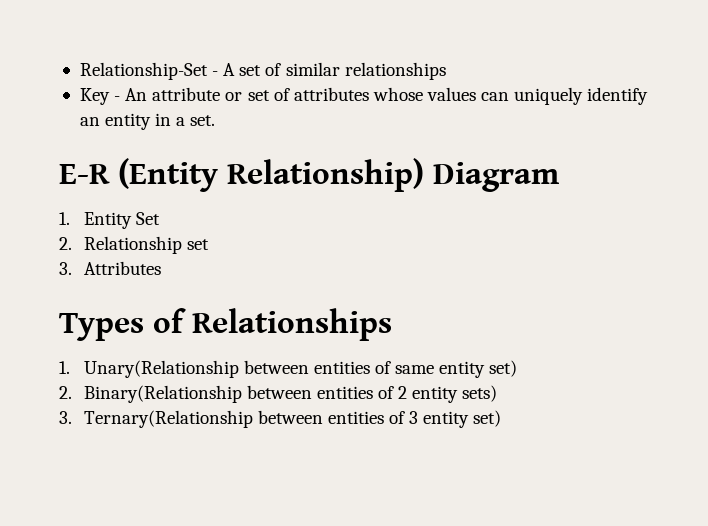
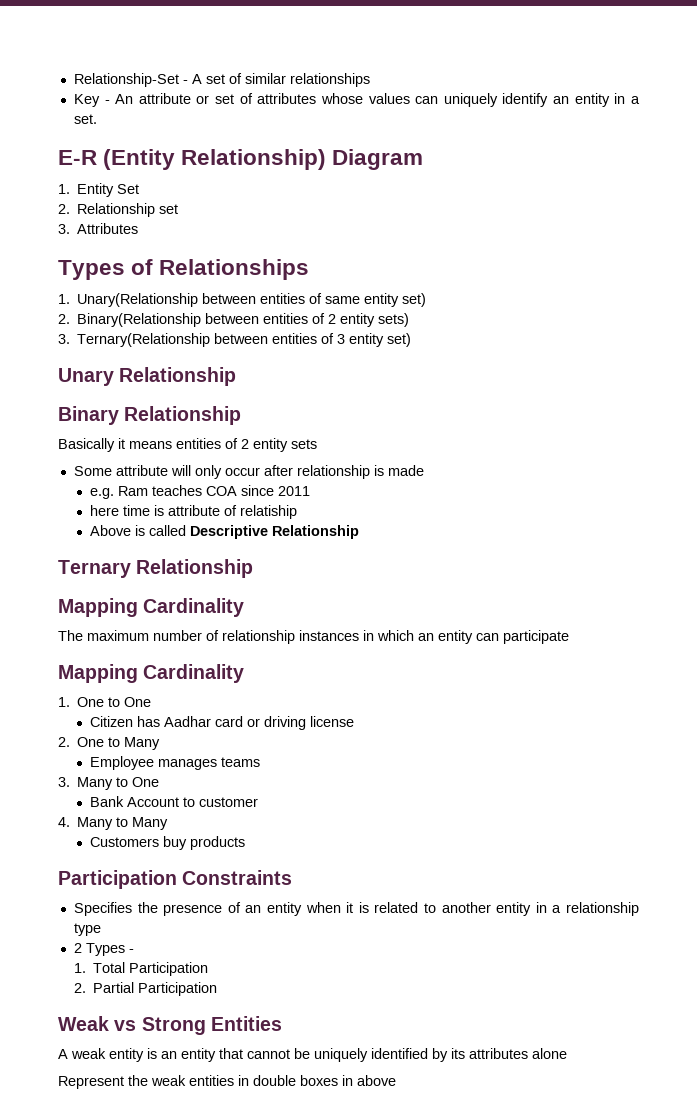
(502, 418) none -> [58,367,237,386] [58,406,242,425] [58,438,317,452] [73,465,424,479] [90,485,311,499] [90,505,298,519] [90,525,360,539] [58,559,254,578] [58,598,245,617] [58,630,569,644] [58,664,245,683] [58,697,152,707] [90,716,355,730] [58,737,161,750] [90,756,261,770] [58,777,160,790] [90,796,259,807] [58,817,169,830] [90,836,246,850] [58,870,293,889] [73,902,640,916] [73,923,101,936] [73,943,134,956] [74,962,209,976] [74,982,218,996] [58,1016,282,1035] [58,1048,567,1062] [58,1075,396,1089] // Unary Relationship // Binary Relationship // Basically it means entities of 2 entity sets // Some attribute will only occur after relationship is made // e.g. Ram teaches COA since 2011 // here time is attribute of relatiship // Above is called Descriptive Relationship // Ternary Relationship // Mapping Cardinality // The maximum number of relationship instances in which an entity can participate // Mapping Cardinality // 1. One to One // Citizen has Aadhar card or driving license // 2. One to Many // Employee manages teams // 3. Many to One // Bank Account to customer // 4. Many to Many // Customers buy products // Participation Constraints // Specifies the presence of an entity when it is related to another entity in a relationship type // 2 Types - // 1. Total Participation // 2. Partial Participation // Weak vs Strong Entities // A weak entity is an entity that cannot be uniquely identified by its attributes alone // Represent the weak entities in double boxes in above

